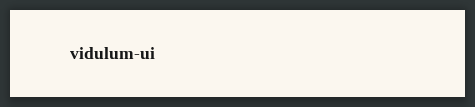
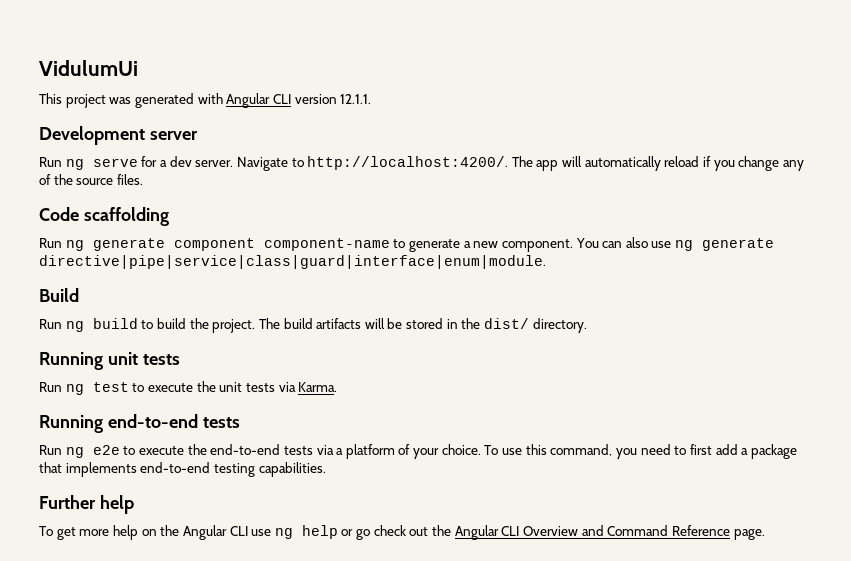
[70,47,155,59] vidulum-ui -> [39,60,138,76] [39,93,372,108] [39,126,198,145] [39,156,804,171] [39,174,143,185] [39,207,169,226] [39,237,775,252] [39,255,546,269] [39,288,79,302] [39,318,587,333] [39,352,180,370] [39,381,338,395] [39,414,240,433] [39,444,797,459] [39,462,326,477] [39,495,134,514] [39,525,765,540] VidulumUi // This project was generated with Angular CLI version 12.1.1. // Development server // Run ng serve for a dev server. Navigate to http://localhost:4200/. The app will automatically reload if you change any of the source files. // Code scaffolding // Run ng generate component component-name to generate a new component. You can also use ng generate directive|pipe|service|class|guard|interface|enum|module. // Build // Run ng build to build the project. The build artifacts will be stored in the dist/ directory. // Running unit tests // Run ng test to execute the unit tests via Karma. // Running end-to-end tests // Run ng e2e to execute the end-to-end tests via a platform of your choice. To use this command, you need to first add a package that implements end-to-end testing capabilities. // Further help // To get more help on the Angular CLI use ng help or go check out the Angular CLI Overview and Command Reference page.

